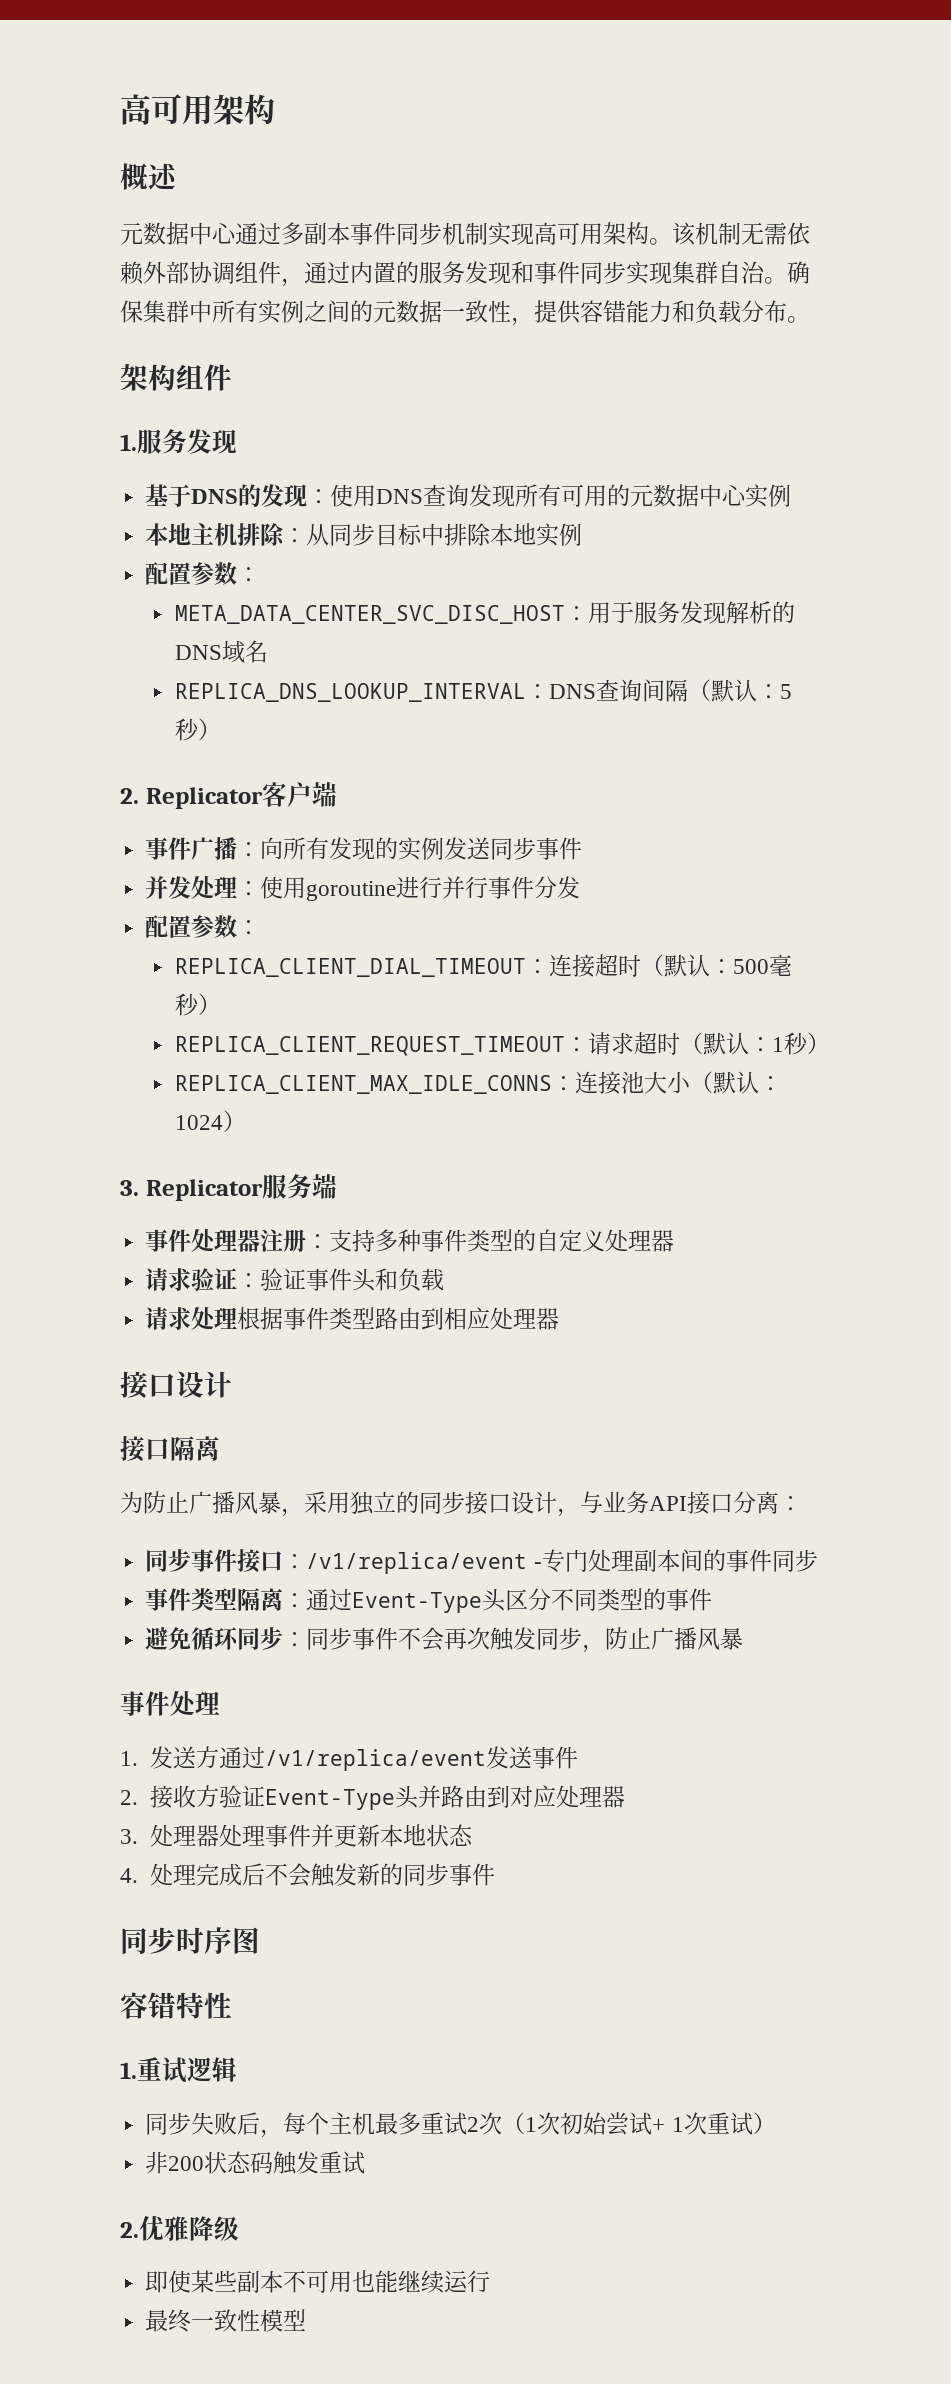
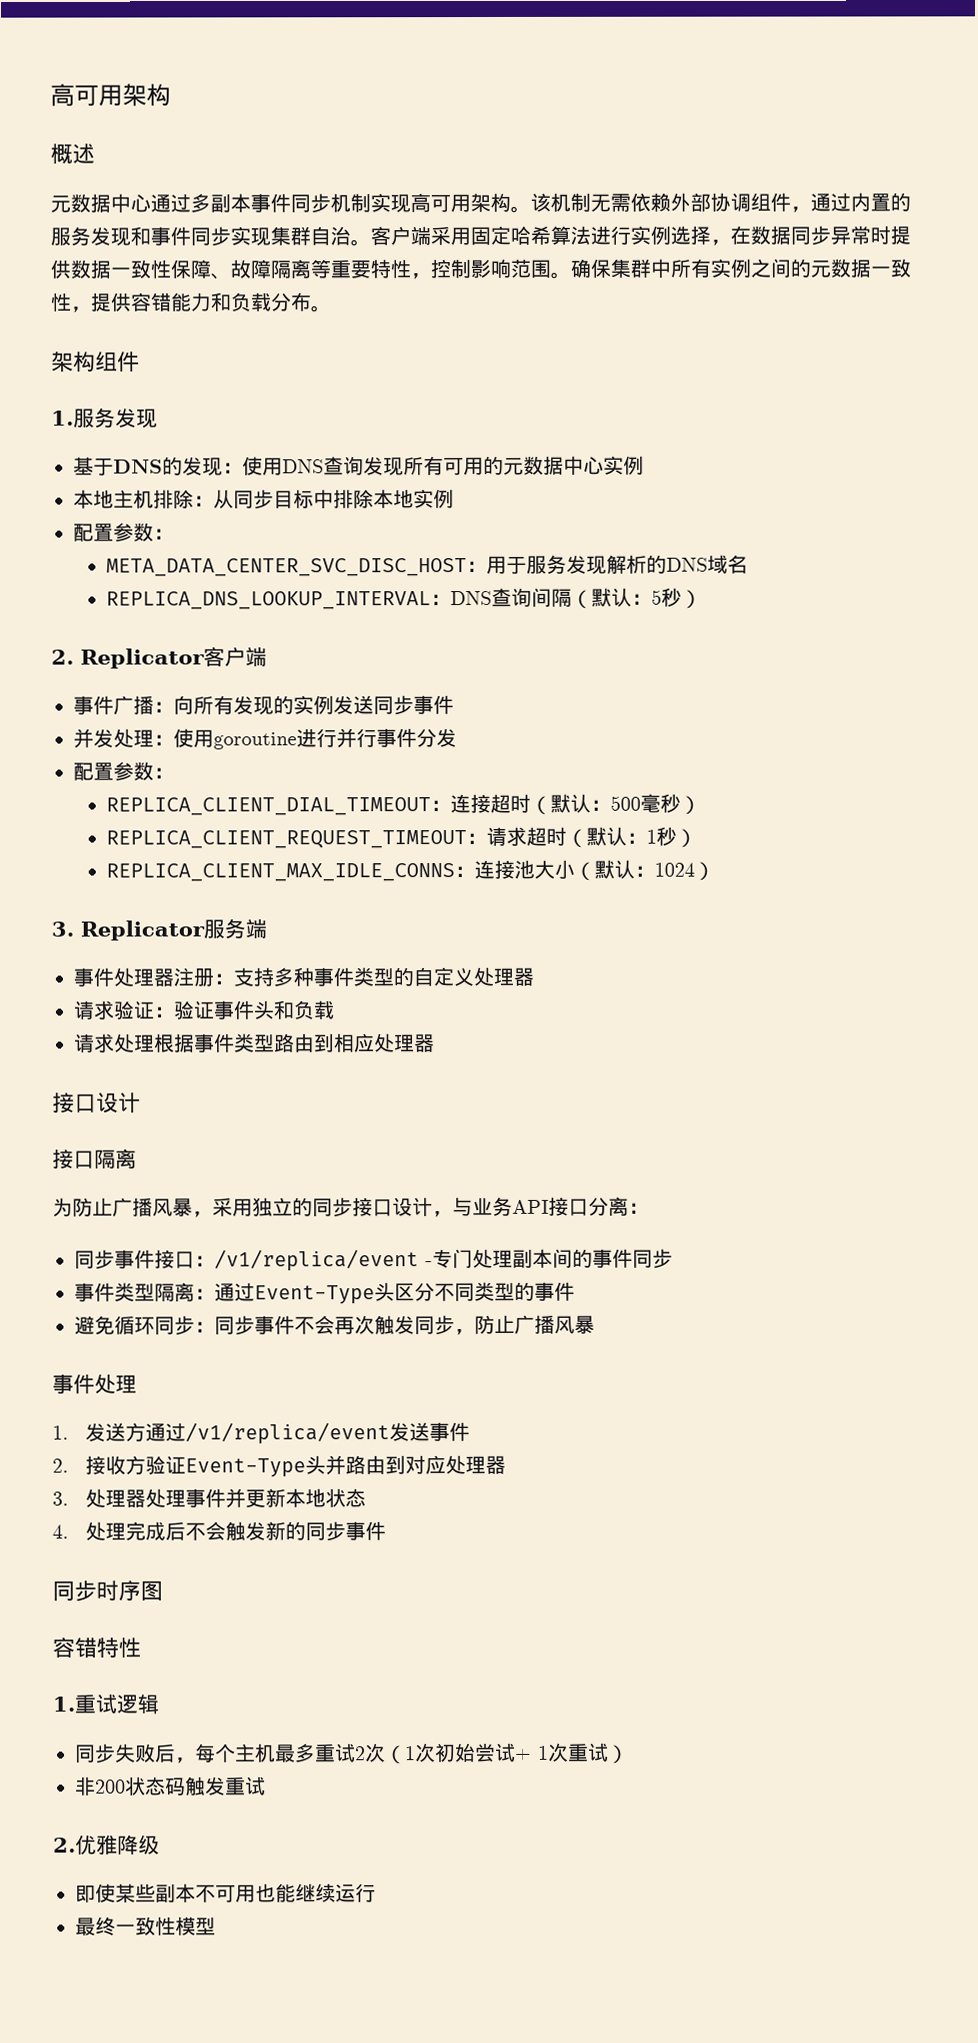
(787, 280) none -> [370,225,911,246] [50,258,571,280] 客户端采用固定哈希算法进行实例选择，在数据同步异常时提供数据一致性保障、故障隔离等重要特性，控制影响范围。

